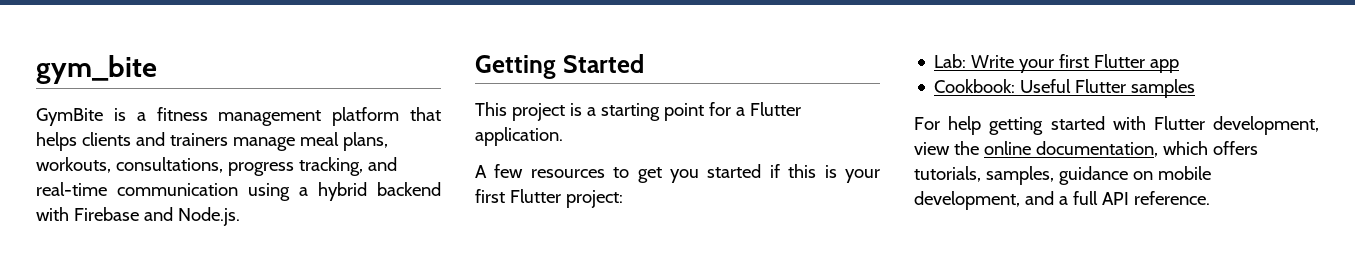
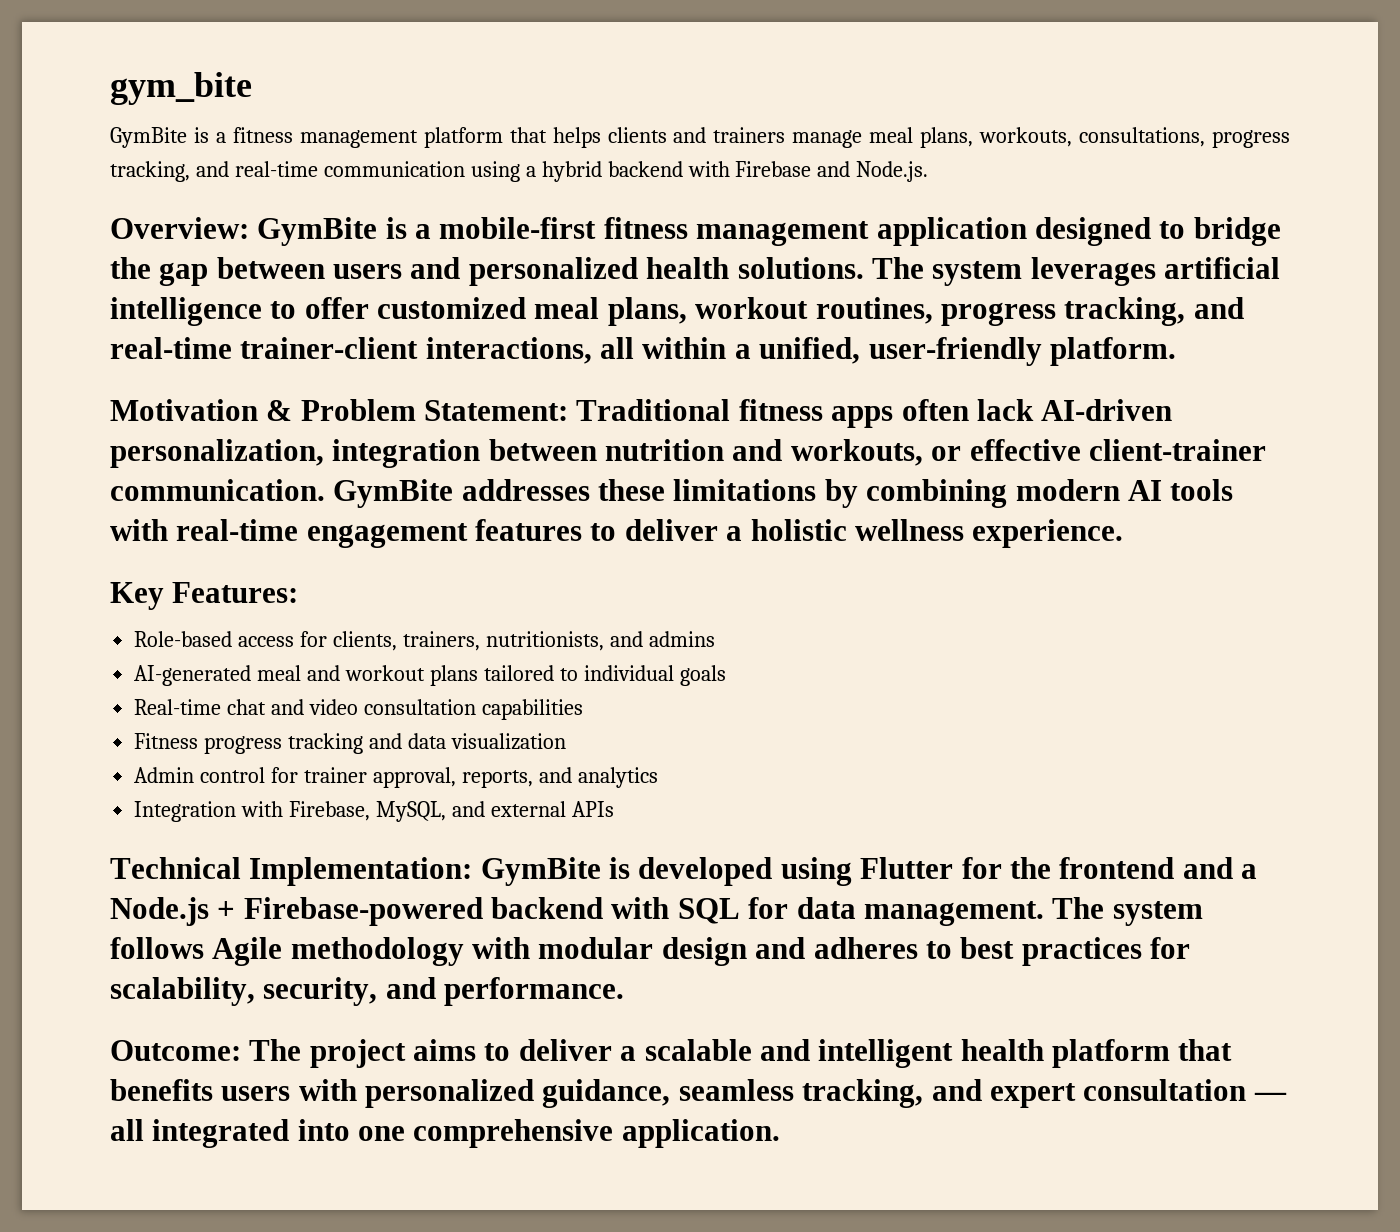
[475,54,644,79] [475,102,801,121] [475,127,563,146] [475,164,880,183] [475,189,623,208] [934,54,1180,73] [934,79,1196,98] [914,116,1319,135] [914,141,1258,157] [914,166,1211,185] [914,191,1210,210] Getting Started // This project is a starting point for a Flutter application. // A few resources to get you started if this is your first Flutter project: // Lab: Write your first Flutter app // Cookbook: Useful Flutter samples // For help getting started with Flutter development, view the online documentation, which offers tutorials, samples, guidance on mobile development, and a full API reference. -> [110,217,1281,246] [110,257,1281,286] [110,297,1244,326] [110,337,1176,366] [110,399,1173,428] [110,439,1266,468] [110,479,1234,508] [110,519,1124,548] [110,582,299,610] [134,631,715,651] [134,665,726,686] [134,699,583,720] [134,733,566,754] [134,767,658,788] [134,801,614,822] [110,857,1258,886] [110,897,1203,926] [110,937,1191,966] [110,977,625,1006] [110,1039,1233,1068] [110,1079,1287,1108] [110,1119,780,1148] Overview: GymBite is a mobile-first fitness management application designed to bridge the gap between users and personalized health solutions. The system leverages artificial intelligence to offer customized meal plans, workout routines, progress tracking, and real-time trainer-client interactions, all within a unified, user-friendly platform. // Motivation & Problem Statement: Traditional fitness apps often lack AI-driven personalization, integration between nutrition and workouts, or effective client-trainer communication. GymBite addresses these limitations by combining modern AI tools with real-time engagement features to deliver a holistic wellness experience. // Key Features: // Role-based access for clients, trainers, nutritionists, and admins // AI-generated meal and workout plans tailored to individual goals // Real-time chat and video consultation capabilities // Fitness progress tracking and data visualization // Admin control for trainer approval, reports, and analytics // Integration with Firebase, MySQL, and external APIs // Technical Implementation: GymBite is developed using Flutter for the frontend and a Node.js + Firebase-powered backend with SQL for data management. The system follows Agile methodology with modular design and adheres to best practices for scalability, security, and performance. // Outcome: The project aims to deliver a scalable and intelligent health platform that benefits users with personalized guidance, seamless tracking, and expert consultation — all integrated into one comprehensive application.

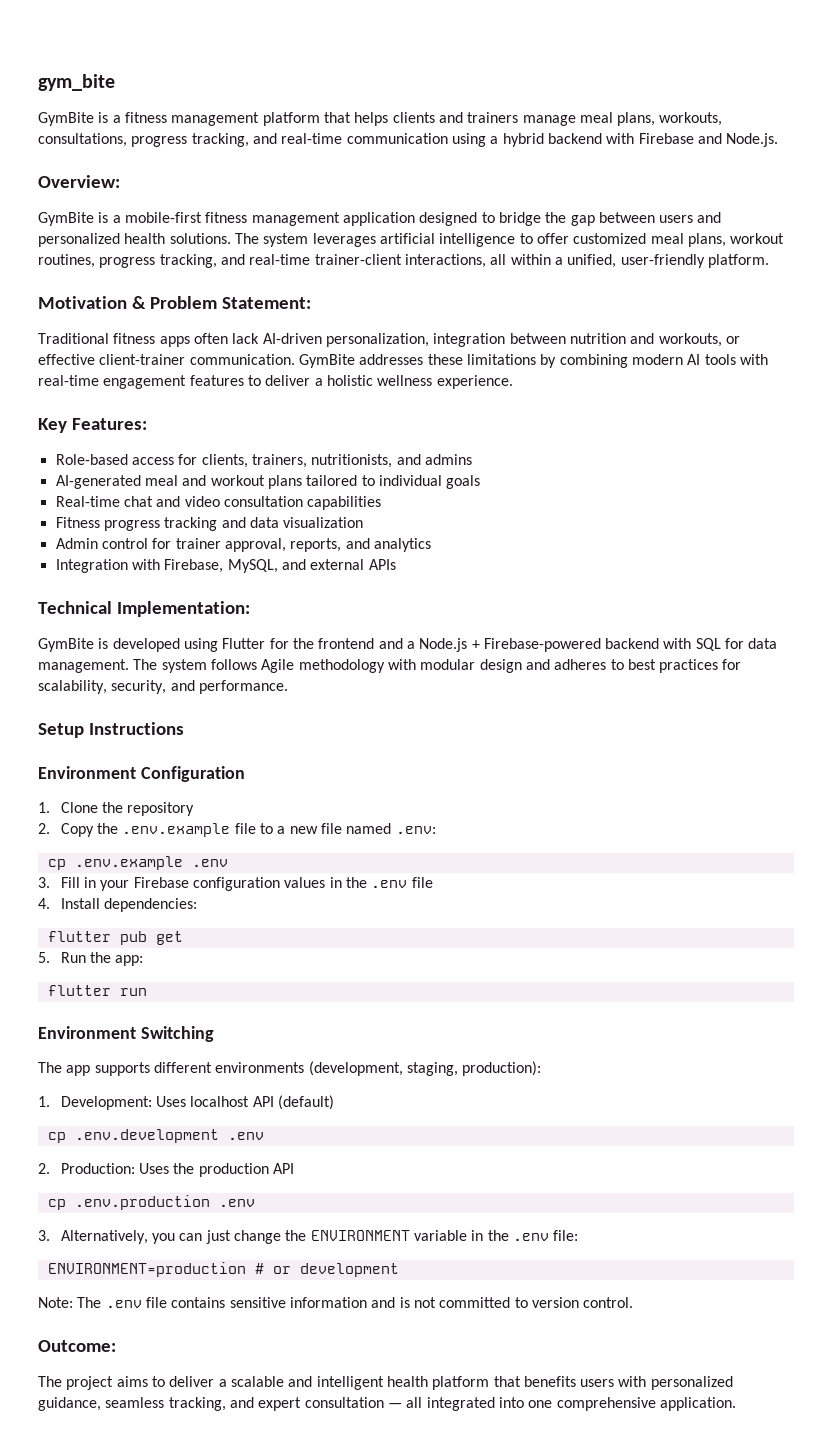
(249, 228) none -> (120, 181) //
(569, 410) none -> (311, 303) //
(473, 871) none -> (250, 609) //
(625, 991) none -> [38,722,184,738] [38,766,245,782] [38,802,195,816] [38,823,436,837] [47,856,228,870] [38,877,433,891] [38,898,198,912] [47,931,183,945] [38,952,144,966] [47,985,147,996] [38,1026,214,1042] [38,1061,542,1076] [38,1095,335,1110] [47,1129,264,1143] [38,1163,295,1177] [47,1195,255,1210] [38,1230,579,1244] [47,1262,399,1277] [38,1297,634,1308] // Setup Instructions // Environment Configuration // 1. Clone the repository // 2. Copy the .env.example file to a new file named .env: // cp .env.example .env // 3. Fill in your Firebase configuration values in the .env file // 4. Install dependencies: // flutter pub get // 5. Run the app: // flutter run // Environment Switching // The app supports different environments (development, staging, production): // 1. Development: Uses localhost API (default) // cp .env.development .env // 2. Production: Uses the production API // cp .env.production .env // 3. Alternatively, you can just change the ENVIRONMENT variable in the .env file: // ENVIRONMENT=production # or development // Note: The .env file contains sensitive information and is not committed to version control.
(241, 1050) none -> (116, 1346) //

